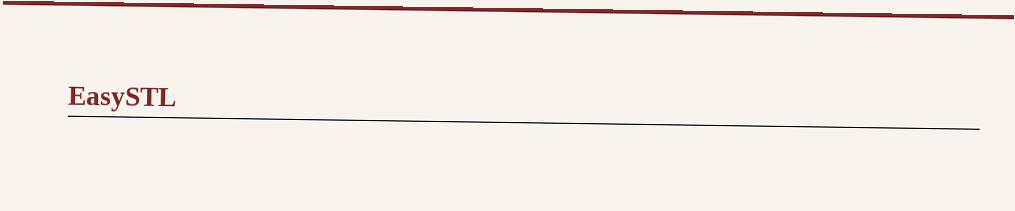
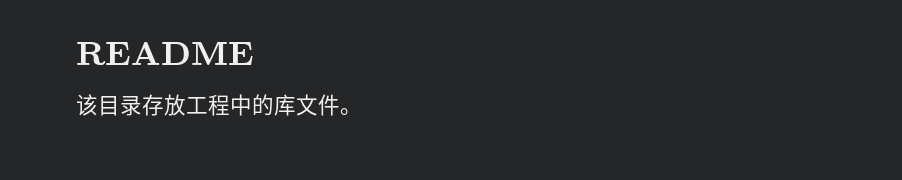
[67,86,177,113] EasySTL -> [76,41,254,65] [76,94,362,116] README // 该目录存放工程中的库文件。

